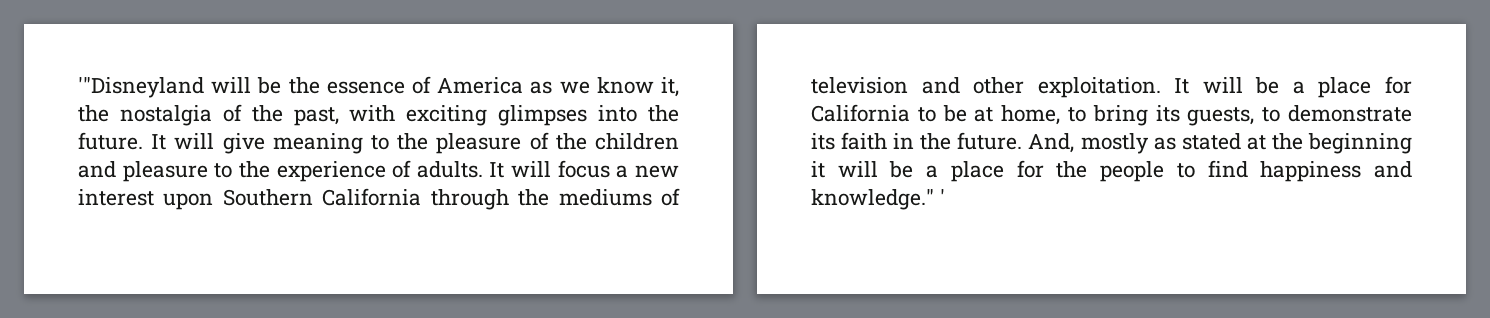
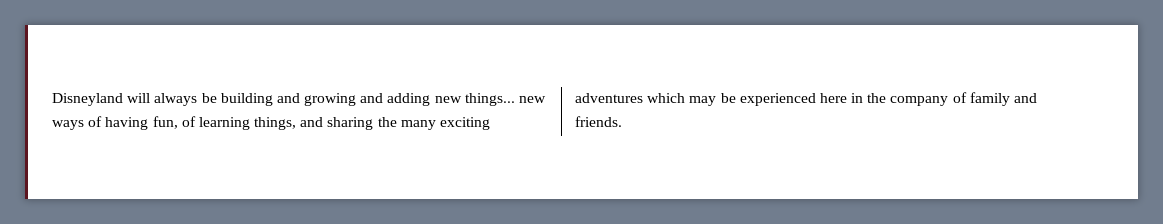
[78,76,679,98] [78,104,680,126] [78,132,679,154] [78,160,679,182] [78,188,680,210] [811,76,1412,98] [811,104,1412,126] [811,132,1412,154] [811,160,1412,182] [811,189,945,210] '"Disneyland will be the essence of America as we know it, the nostalgia of the past, with exciting glimpses into the future. It will give meaning to the pleasure of the children and pleasure to the experience of adults. It will focus a new interest upon Southern California through the mediums of television and other exploitation. It will be a place for California to be at home, to bring its guests, to demonstrate its faith in the future. And, mostly as stated at the beginning it will be a place for the people to find happiness and knowledge." ' -> [52,93,547,106] [52,116,491,130] [575,92,1038,106] [575,116,622,127] Disneyland will always be building and growing and adding new things... new ways of having fun, of learning things, and sharing the many exciting adventures which may be experienced here in the company of family and friends.

